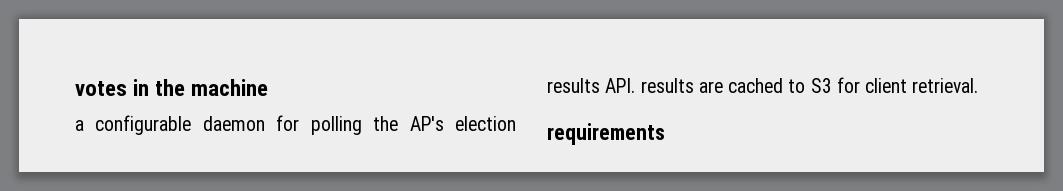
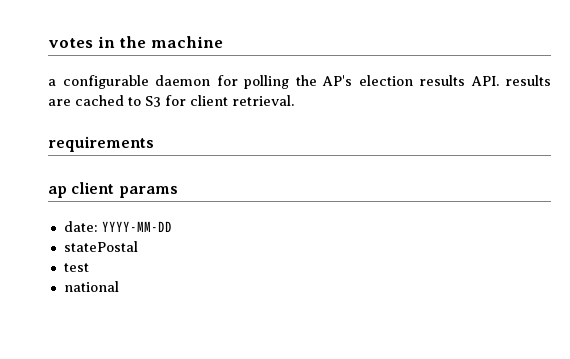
(665, 134) none -> [48,182,178,198] [63,221,172,232] [63,241,138,252] [63,263,89,272] [63,281,119,292] // ap client params // date: YYYY-MM-DD // statePostal // test // national

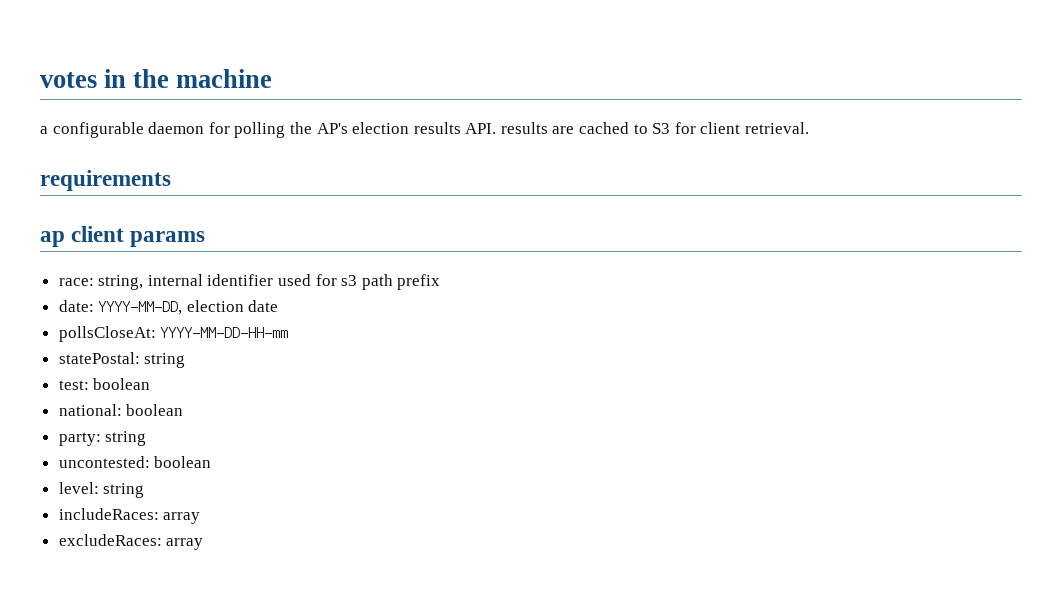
[63,221,172,232] [63,241,138,252] [63,263,89,272] [63,281,119,292] date: YYYY-MM-DD // statePostal // test // national -> [58,274,441,290] [58,300,279,315] [58,326,289,342] [58,352,186,368] [58,378,151,390] [58,404,184,416] [58,431,147,446] [58,456,212,468] [58,482,145,498] [58,508,201,524] [58,534,204,550] race: string, internal identifier used for s3 path prefix // date: YYYY-MM-DD, election date // pollsCloseAt: YYYY-MM-DD-HH-mm // statePostal: string // test: boolean // national: boolean // party: string // uncontested: boolean // level: string // includeRaces: array // excludeRaces: array

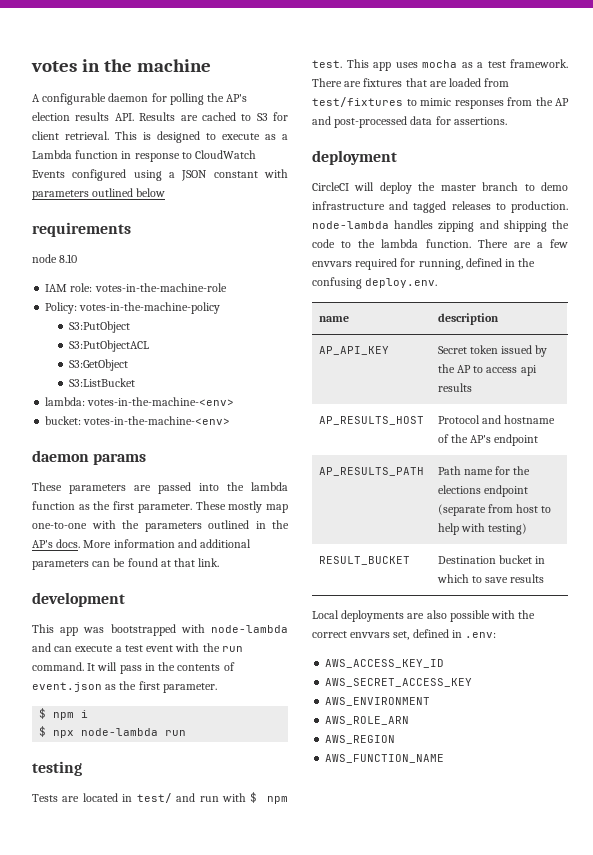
[40,126,48,134] a -> [32,94,40,102] A
[500,122,548,134] results -> [139,112,176,121] Results
[40,170,171,191] [40,226,206,247] [58,274,441,290] [58,300,279,315] [58,326,289,342] [58,352,186,368] [58,378,151,390] [58,404,184,416] [58,431,147,446] [58,456,212,468] [58,482,145,498] [58,508,201,524] [58,534,204,550] // requirements // ap client params // race: string, internal identifier used for s3 path prefix // date: YYYY-MM-DD, election date // pollsCloseAt: YYYY-MM-DD-HH-mm // statePostal: string // test: boolean // national: boolean // party: string // uncontested: boolean // level: string // includeRaces: array // excludeRaces: array -> [115,131,288,143] [32,150,257,162] [32,169,289,181] [32,188,166,200] [32,222,131,237] [32,254,78,263] [45,283,227,292] [45,302,221,314] [68,321,130,333] [68,340,149,352] [68,359,128,371] [68,378,135,387] [45,397,235,406] [45,416,231,425] [32,450,147,465] [32,482,288,494] [32,501,288,513] [32,520,289,532] [32,539,252,548] [32,558,220,570] [32,592,125,607] [32,624,288,636] [32,643,243,652] [32,662,235,674] [32,681,217,693] [39,708,89,720] [39,726,187,738] [32,761,82,776] [32,792,288,804] [312,59,568,71] [312,78,510,87] [312,97,569,109] [312,116,507,128] [312,150,397,165] [312,182,568,194] [312,201,568,213] [312,220,569,232] [312,239,568,248] [312,258,536,270] [312,277,438,289] [318,316,349,322] [437,313,499,325] [318,346,389,355] [437,345,548,357] [437,364,537,376] [437,383,472,392] [318,416,424,425] [437,415,556,424] [437,434,539,446] [318,467,424,476] [437,466,531,475] [437,485,528,497] [437,504,552,516] [437,523,528,535] [318,556,410,565] [437,555,546,564] [436,574,545,583] [312,610,536,622] [312,629,497,640] [325,659,445,668] [325,678,473,687] [325,697,431,706] [325,716,410,725] [325,735,396,744] [325,754,445,763] This is designed to execute as a Lambda function in response to CloudWatch Events configured using a JSON constant with parameters outlined below // requirements // node 8.10 // IAM role: votes-in-the-machine-role // Policy: votes-in-the-machine-policy // S3:PutObject // S3:PutObjectACL // S3:GetObject // S3:ListBucket // lambda: votes-in-the-machine-<env> // bucket: votes-in-the-machine-<env> // daemon params // These parameters are passed into the lambda function as the first parameter. These mostly map one-to-one with the parameters outlined in the AP's docs. More information and additional parameters can be found at that link. // development // This app was bootstrapped with node-lambda and can execute a test event with the run command. It will pass in the contents of event.json as the first parameter. // $ npm i // $ npx node-lambda run // testing // Tests are located in test/ and run with $ npm test. This app uses mocha as a test framework. There are fixtures that are loaded from test/fixtures to mimic responses from the AP and post-processed data for assertions. // deployment // CircleCI will deploy the master branch to demo infrastructure and tagged releases to production. node-lambda handles zipping and shipping the code to the lambda function. There are a few envvars required for running, defined in the confusing deploy.env. // name | description // AP_API_KEY | Secret token issued by the AP to access api results // AP_RESULTS_HOST | Protocol and hostname of the AP's endpoint // AP_RESULTS_PATH | Path name for the elections endpoint (separate from host to help with testing) // RESULT_BUCKET | Destination bucket in which to save results // Local deployments are also possible with the correct envvars set, defined in .env: // AWS_ACCESS_KEY_ID // AWS_SECRET_ACCESS_KEY // AWS_ENVIRONMENT // AWS_ROLE_ARN // AWS_REGION // AWS_FUNCTION_NAME

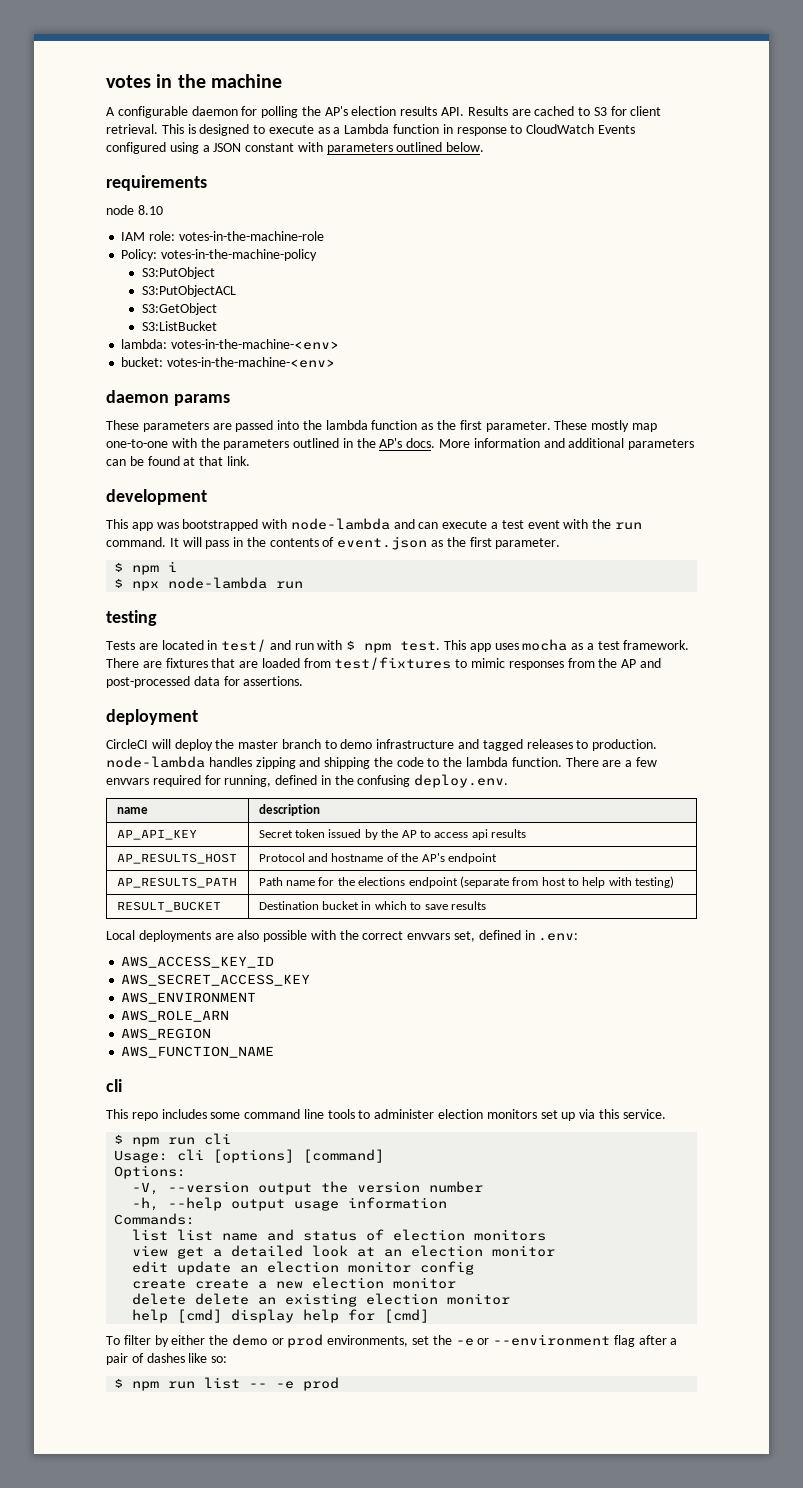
[136,188,166,197] below -> [446,142,485,152] below.
(445, 758) none -> [106,1079,122,1092] [106,1109,666,1121] [114,1133,232,1147] [114,1149,385,1163] [114,1165,187,1179] [132,1181,484,1195] [132,1197,448,1211] [114,1213,196,1225] [132,1229,547,1241] [132,1245,556,1259] [132,1261,475,1275] [132,1277,457,1289] [132,1293,511,1307] [132,1309,430,1323] [106,1334,678,1348] [106,1353,228,1365] [114,1377,340,1391] // cli // This repo includes some command line tools to administer election monitors set up via this service. // $ npm run cli // Usage: cli [options] [command] // Options: // -V, --version output the version number // -h, --help output usage information // Commands: // list list name and status of election monitors // view get a detailed look at an election monitor // edit update an election monitor config // create create a new election monitor // delete delete an existing election monitor // help [cmd] display help for [cmd] // To filter by either the demo or prod environments, set the -e or --environment flag after a pair of dashes like so: // $ npm run list -- -e prod

